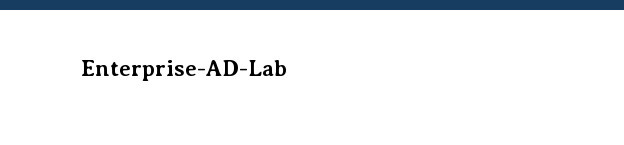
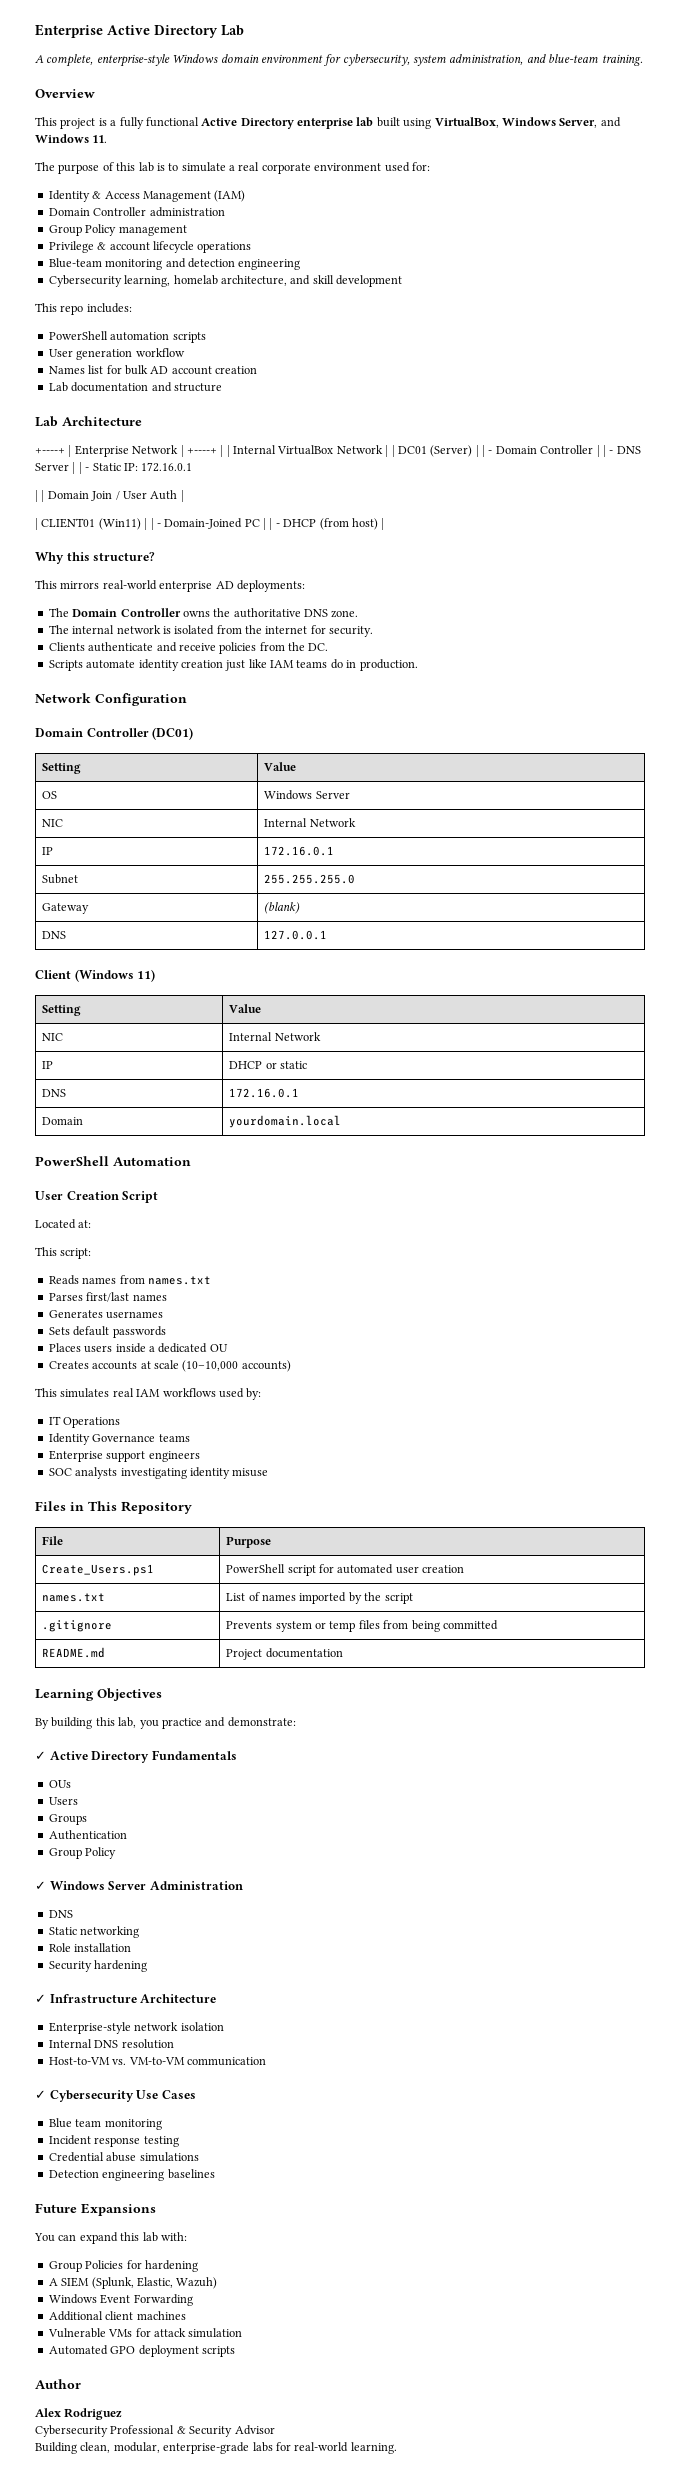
[81,60,287,81] Enterprise-AD-Lab -> [35,24,244,38] [35,54,643,67] [35,89,95,98] [35,117,621,129] [35,134,108,143] [35,162,430,174] [48,190,246,202] [48,207,225,217] [48,224,187,236] [48,241,252,253] [48,258,301,270] [48,275,402,287] [35,303,132,315] [48,331,206,343] [48,348,185,360] [48,365,257,375] [48,382,222,392] [35,416,142,427] [35,445,641,457] [35,462,193,474] [35,490,184,502] [35,518,385,530] [35,552,156,564] [35,580,305,592] [48,608,359,618] [48,625,374,637] [48,642,329,654] [48,659,418,671] [35,693,187,706] [35,727,194,740] [42,763,82,774] [264,762,297,771] [42,791,58,799] [264,790,350,800] [42,819,64,827] [264,818,356,827] [42,847,54,855] [264,846,335,856] [42,874,79,884] [264,874,356,884] [42,903,90,914] [264,902,301,914] [42,931,67,939] [264,930,328,940] [35,969,156,982] [42,1005,82,1016] [229,1004,262,1013] [42,1033,64,1041] [229,1032,321,1041] [42,1061,54,1069] [229,1061,308,1069] [42,1089,67,1097] [229,1088,300,1098] [42,1117,84,1125] [229,1115,342,1128] [35,1156,191,1166] [35,1191,159,1203] [35,1219,92,1229] [35,1247,92,1259] [48,1275,211,1285] [48,1292,167,1302] [48,1310,164,1319] [48,1326,166,1338] [48,1343,228,1353] [48,1360,291,1372] [35,1388,262,1400] [48,1416,121,1428] [48,1433,190,1445] [48,1450,200,1462] [48,1467,269,1479] [35,1501,192,1514] [42,1536,64,1545] [226,1536,272,1548] [42,1564,155,1576] [226,1564,465,1576] [42,1593,106,1602] [226,1592,413,1604] [42,1620,113,1632] [226,1620,498,1632] [42,1647,106,1658] [226,1648,343,1660] [35,1688,162,1701] [35,1717,296,1729] [35,1750,237,1763] [48,1780,71,1788] [48,1797,78,1805] [48,1814,87,1825] [48,1830,127,1840] [48,1847,117,1859] [35,1881,243,1890] [48,1910,73,1918] [48,1926,140,1938] [48,1943,132,1952] [48,1960,148,1972] [35,1994,217,2003] [48,2022,224,2034] [48,2039,174,2049] [48,2057,266,2066] [35,2090,196,2102] [48,2118,162,2130] [48,2135,179,2147] [48,2152,199,2162] [48,2169,215,2181] [35,2203,156,2216] [34,2232,187,2244] [48,2260,198,2272] [48,2277,218,2289] [48,2294,193,2306] [48,2311,186,2321] [47,2328,243,2338] [48,2345,235,2357] [35,2379,81,2389] [35,2408,123,2420] [35,2425,275,2437] [35,2442,397,2454] Enterprise Active Directory Lab // A complete, enterprise-style Windows domain environment for cybersecurity, system administration, and blue-team training. // Overview // This project is a fully functional Active Directory enterprise lab built using VirtualBox, Windows Server, and Windows 11. // The purpose of this lab is to simulate a real corporate environment used for: // Identity & Access Management (IAM) // Domain Controller administration // Group Policy management // Privilege & account lifecycle operations // Blue-team monitoring and detection engineering // Cybersecurity learning, homelab architecture, and skill development // This repo includes: // PowerShell automation scripts // User generation workflow // Names list for bulk AD account creation // Lab documentation and structure // Lab Architecture // +----+ | Enterprise Network | +----+ | | Internal VirtualBox Network | | DC01 (Server) | | - Domain Controller | | - DNS Server | | - Static IP: 172.16.0.1 // | | Domain Join / User Auth | // | CLIENT01 (Win11) | | - Domain-Joined PC | | - DHCP (from host) | // Why this structure? // This mirrors real-world enterprise AD deployments: // The Domain Controller owns the authoritative DNS zone. // The internal network is isolated from the internet for security. // Clients authenticate and receive policies from the DC. // Scripts automate identity creation just like IAM teams do in production. // Network Configuration // Domain Controller (DC01) // Setting | Value // OS | Windows Server // NIC | Internal Network // IP | 172.16.0.1 // Subnet | 255.255.255.0 // Gateway | (blank) // DNS | 127.0.0.1 // Client (Windows 11) // Setting | Value // NIC | Internal Network // IP | DHCP or static // DNS | 172.16.0.1 // Domain | yourdomain.local // PowerShell Automation // User Creation Script // Located at: // This script: // Reads names from names.txt // Parses first/last names // Generates usernames // Sets default passwords // Places users inside a dedicated OU // Creates accounts at scale (10–10,000 accounts) // This simulates real IAM workflows used by: // IT Operations // Identity Governance teams // Enterprise support engineers // SOC analysts investigating identity misuse // Files in This Repository // File | Purpose // Create_Users.ps1 | PowerShell script for automated user creation // names.txt | List of names imported by the script // .gitignore | Prevents system or temp files from being committed // README.md | Project documentation // Learning Objectives // By building this lab, you practice and demonstrate: // ✓ Active Directory Fundamentals // OUs // Users // Groups // Authentication // Group Policy // ✓ Windows Server Administration // DNS // Static networking // Role installation // Security hardening // ✓ Infrastructure Architecture // Enterprise-style network isolation // Internal DNS resolution // Host-to-VM vs. VM-to-VM communication // ✓ Cybersecurity Use Cases // Blue team monitoring // Incident response testing // Credential abuse simulations // Detection engineering baselines // Future Expansions // You can expand this lab with: // Group Policies for hardening // A SIEM (Splunk, Elastic, Wazuh) // Windows Event Forwarding // Additional client machines // Vulnerable VMs for attack simulation // Automated GPO deployment scripts // Author // Alex Rodriguez // Cybersecurity Professional & Security Advisor // Building clean, modular, enterprise-grade labs for real-world learning.

